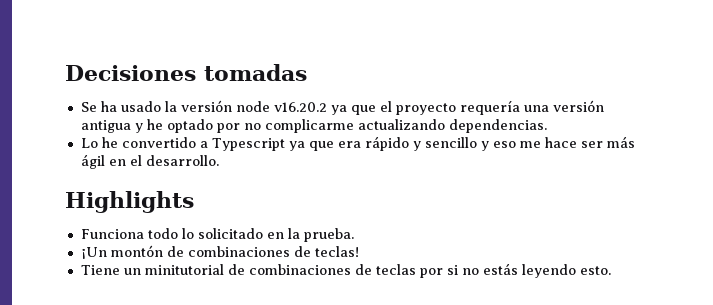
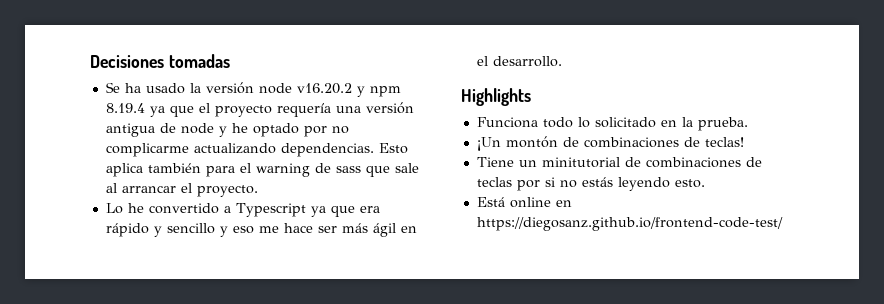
(327, 107) none -> [356,86,401,97] [105,103,145,113] y npm 8.19.4
(131, 126) none -> [159,123,214,134] de node
(547, 126) none -> [378,143,408,154] [105,163,419,177] [105,183,258,197] Esto aplica también para el warning de sass que sale al arrancar el proyecto.
(611, 270) none -> [476,197,572,208] [476,217,783,231] // Está online en https://diegosanz.github.io/frontend-code-test/

